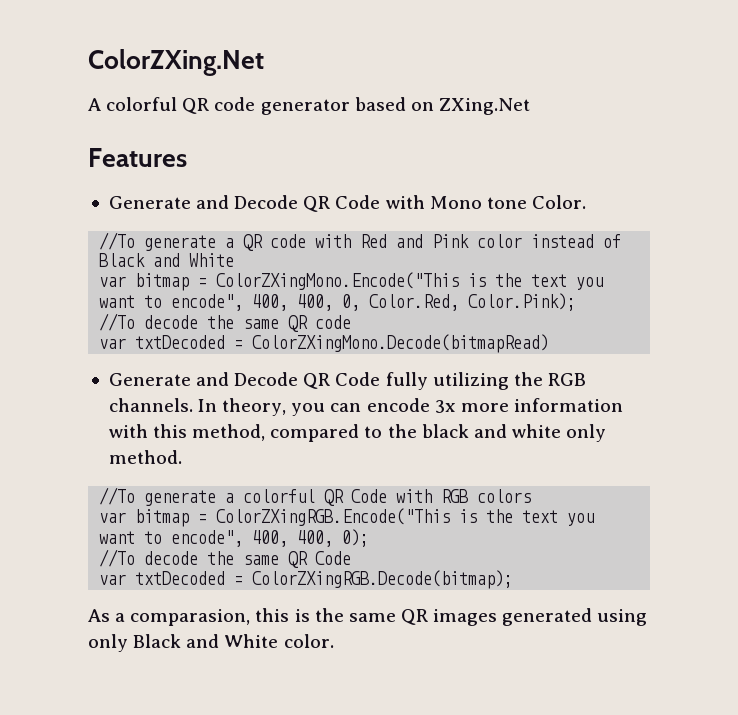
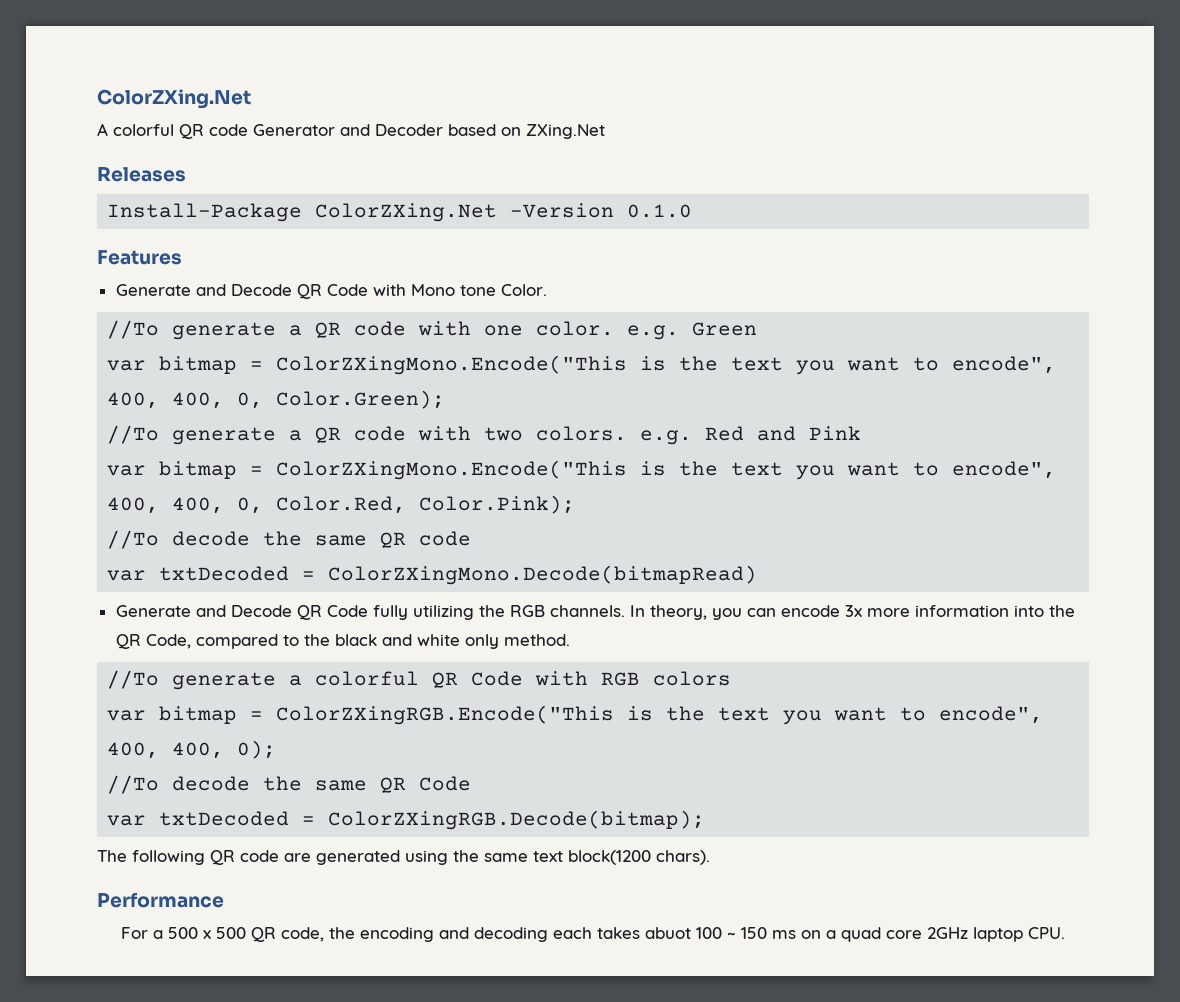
[260,99,350,115] generator -> [253,124,443,136] Generator and Decoder
(530, 106) none -> [97,167,186,182] [107,203,693,222] // Releases // Install-Package ColorZXing.Net -Version 0.1.0
[360,234,622,248] [99,253,235,267] Red and Pink color instead of Black and White -> [484,321,758,340] [107,355,1057,375] [107,390,446,409] [107,425,862,445] one color. e.g. Green // var bitmap = ColorZXingMono.Encode("This is the text you want to encode", 400, 400, 0, Color.Green); // //To generate a QR code with two colors. e.g. Red and Pink
[108,424,266,441] with this method, -> [1013,605,1075,617] [115,634,191,649] into the QR Code,
[88,608,648,626] [88,634,334,652] As a comparasion, this is the same QR images generated using only Black and White color. -> [97,850,710,865] [97,892,224,908] [121,927,1066,942] The following QR code are generated using the same text block(1200 chars). // Performance // For a 500 x 500 QR code, the encoding and decoding each takes abuot 100 ~ 150 ms on a quad core 2GHz laptop CPU.

